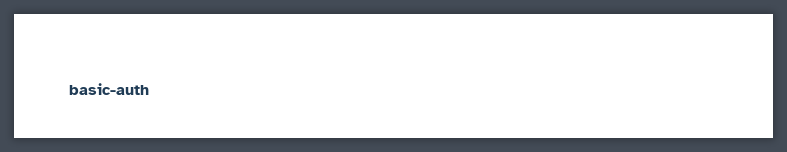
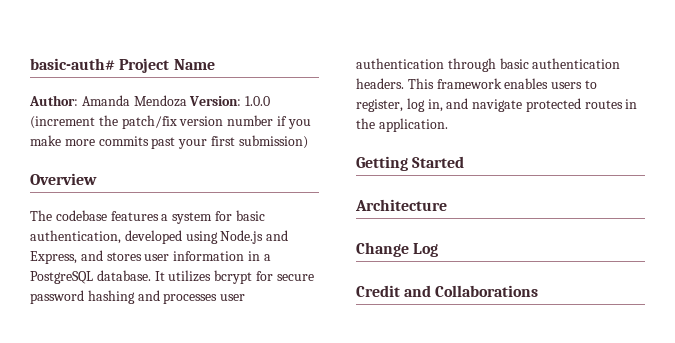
[69,83,149,95] basic-auth -> [30,58,215,73] [29,95,271,107] [30,115,311,129] [30,135,308,149] [30,173,97,185] [30,210,265,224] [30,230,289,244] [30,250,271,264] [30,270,314,284] [30,290,246,304] [356,58,621,72] [356,78,597,89] [356,98,638,112] [356,118,448,132] [356,156,465,171] [355,199,447,211] [356,242,439,257] [356,285,539,297] basic-auth# Project Name // Author: Amanda Mendoza Version: 1.0.0 (increment the patch/fix version number if you make more commits past your first submission) // Overview // The codebase features a system for basic authentication, developed using Node.js and Express, and stores user information in a PostgreSQL database. It utilizes bcrypt for secure password hashing and processes user authentication through basic authentication headers. This framework enables users to register, log in, and navigate protected routes in the application. // Getting Started // Architecture // Change Log // Credit and Collaborations

